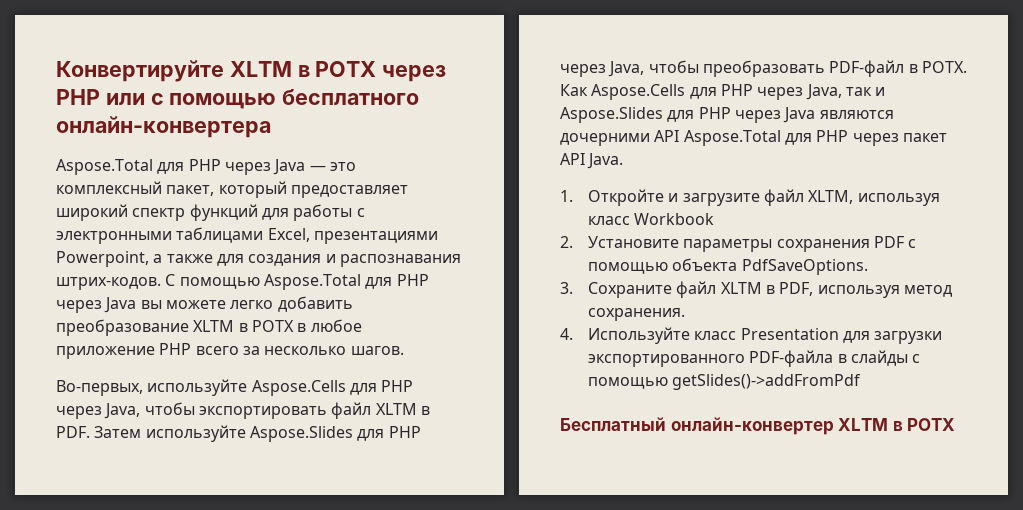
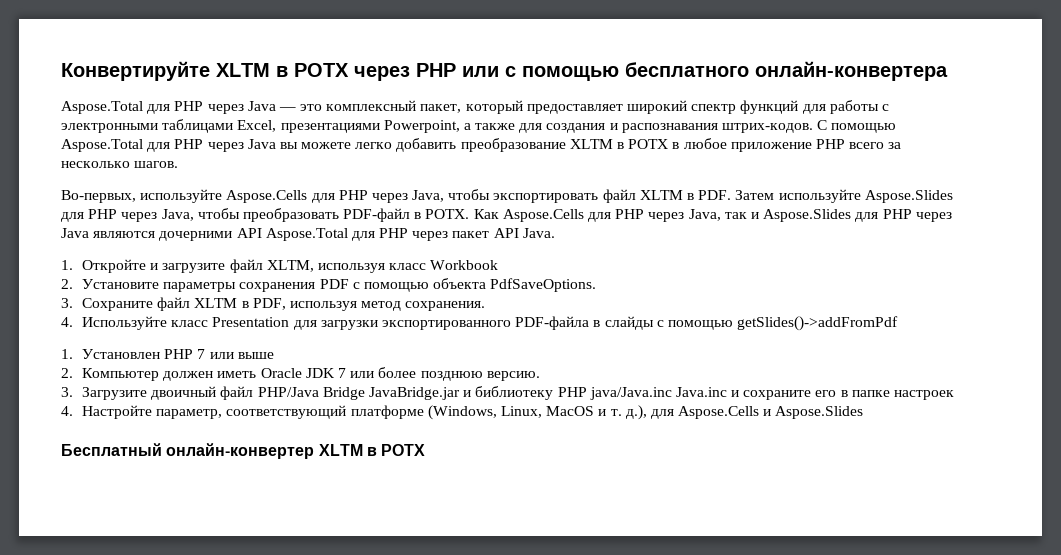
(862, 382) none -> [61,349,274,359] [61,367,540,381] [61,386,954,400] [61,405,864,420] // 1. Установлен PHP 7 или выше // 2. Компьютер должен иметь Oracle JDK 7 или более позднюю версию. // 3. Загрузите двоичный файл PHP/Java Bridge JavaBridge.jar и библиотеку PHP java/Java.inc Java.inc и сохраните его в папке настроек // 4. Настройте параметр, соответствующий платформе (Windows, Linux, MacOS и т. д.), для Aspose.Cells и Aspose.Slides

